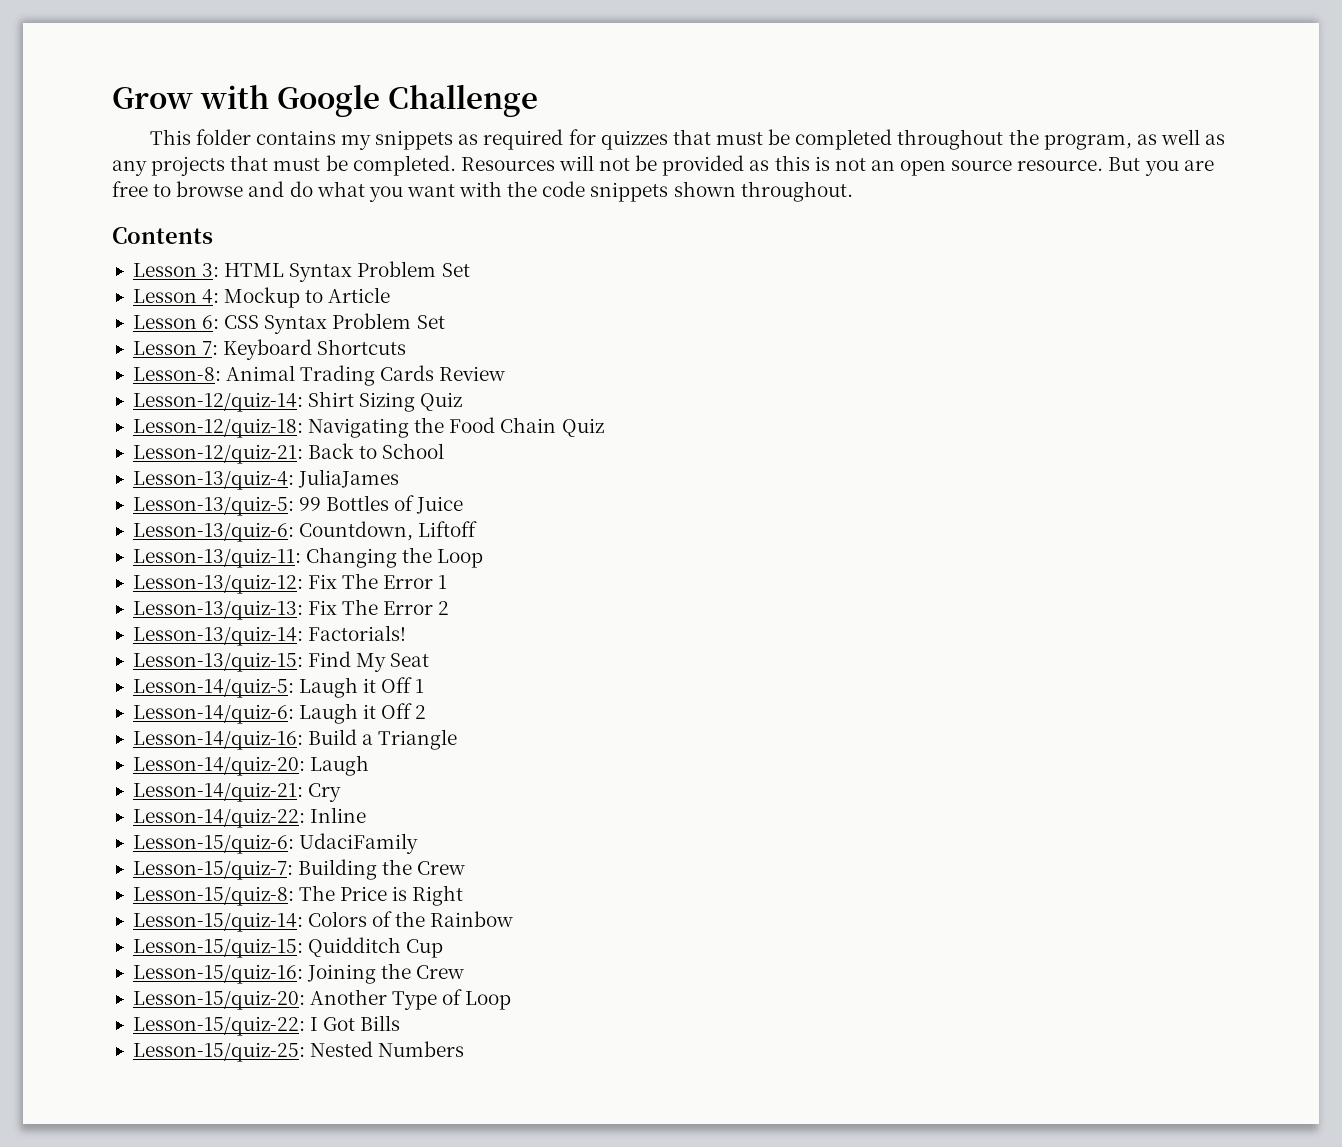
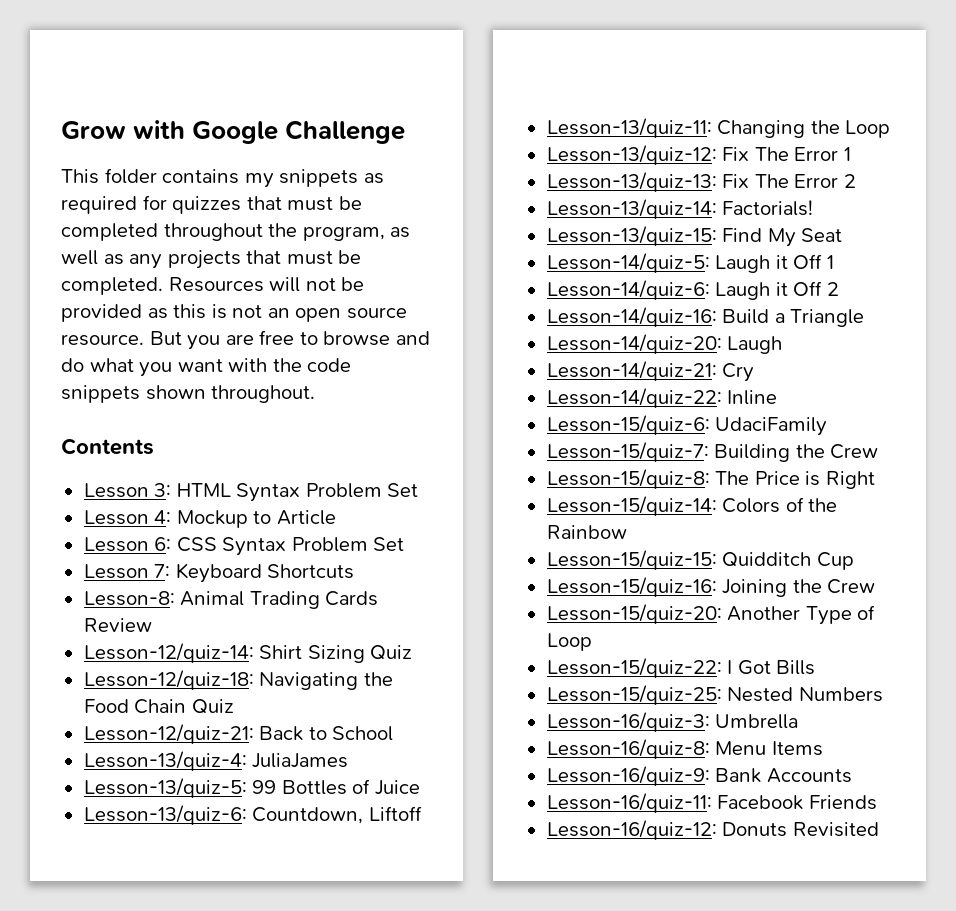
(465, 1049) none -> [546,712,799,732] [546,739,823,759] [546,766,852,786] [546,793,877,813] [546,820,879,840] // Lesson-16/quiz-3: Umbrella // Lesson-16/quiz-8: Menu Items // Lesson-16/quiz-9: Bank Accounts // Lesson-16/quiz-11: Facebook Friends // Lesson-16/quiz-12: Donuts Revisited

